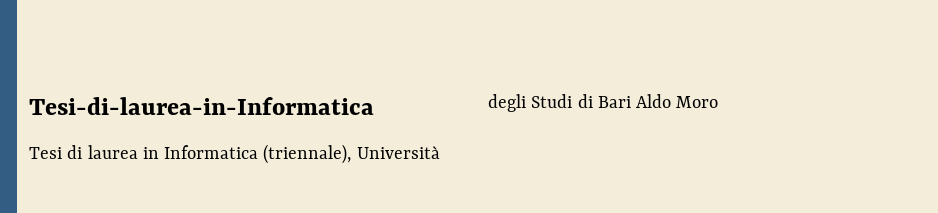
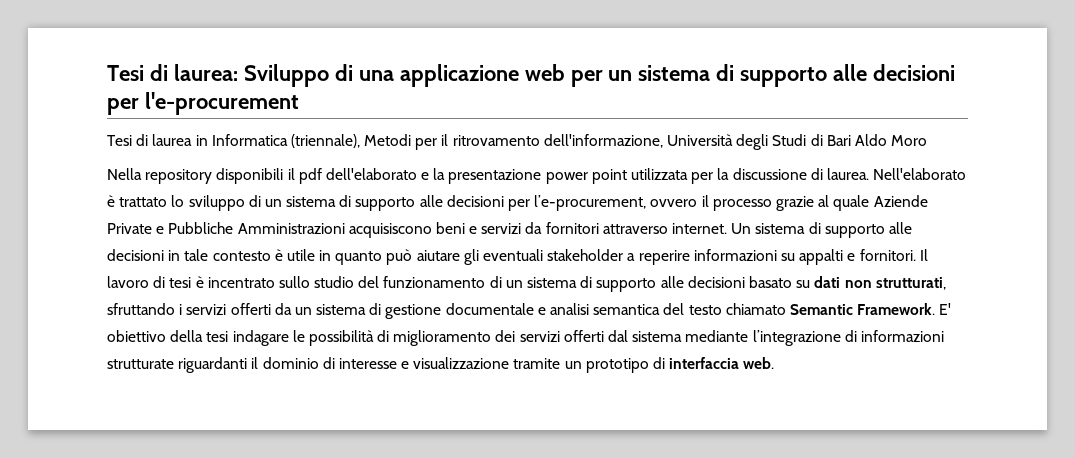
[29,97,374,115] Tesi-di-laurea-in-Informatica -> [107,64,956,87] [107,92,299,115] Tesi di laurea: Sviluppo di una applicazione web per un sistema di supporto alle decisioni per l'e-procurement
(352, 154) none -> [364,134,663,150] Metodi per il ritrovamento dell'informazione,
(719, 102) none -> [107,168,967,184] [107,195,928,211] [107,222,912,238] [107,249,928,265] [107,276,946,292] [107,303,952,319] [107,330,944,346] [107,357,775,373] // Nella repository disponibili il pdf dell'elaborato e la presentazione power point utilizzata per la discussione di laurea. Nell'elaborato è trattato lo sviluppo di un sistema di supporto alle decisioni per l’e-procurement, ovvero il processo grazie al quale Aziende Private e Pubbliche Amministrazioni acquisiscono beni e servizi da fornitori attraverso internet. Un sistema di supporto alle decisioni in tale contesto è utile in quanto può aiutare gli eventuali stakeholder a reperire informazioni su appalti e fornitori. Il lavoro di tesi è incentrato sullo studio del funzionamento di un sistema di supporto alle decisioni basato su dati non strutturati, sfruttando i servizi offerti da un sistema di gestione documentale e analisi semantica del testo chiamato Semantic Framework. E' obiettivo della tesi indagare le possibilità di miglioramento dei servizi offerti dal sistema mediante l’integrazione di informazioni strutturate riguardanti il dominio di interesse e visualizzazione tramite un prototipo di interfaccia web.

